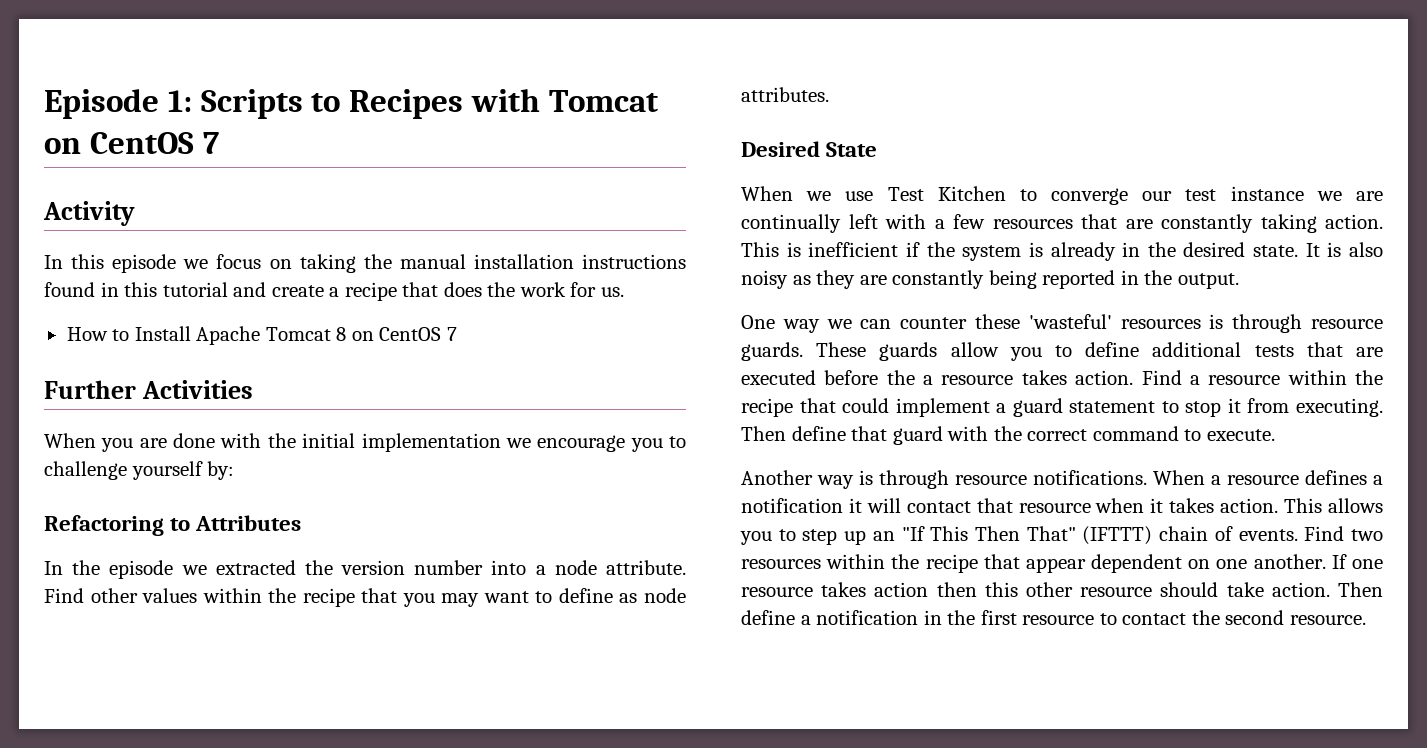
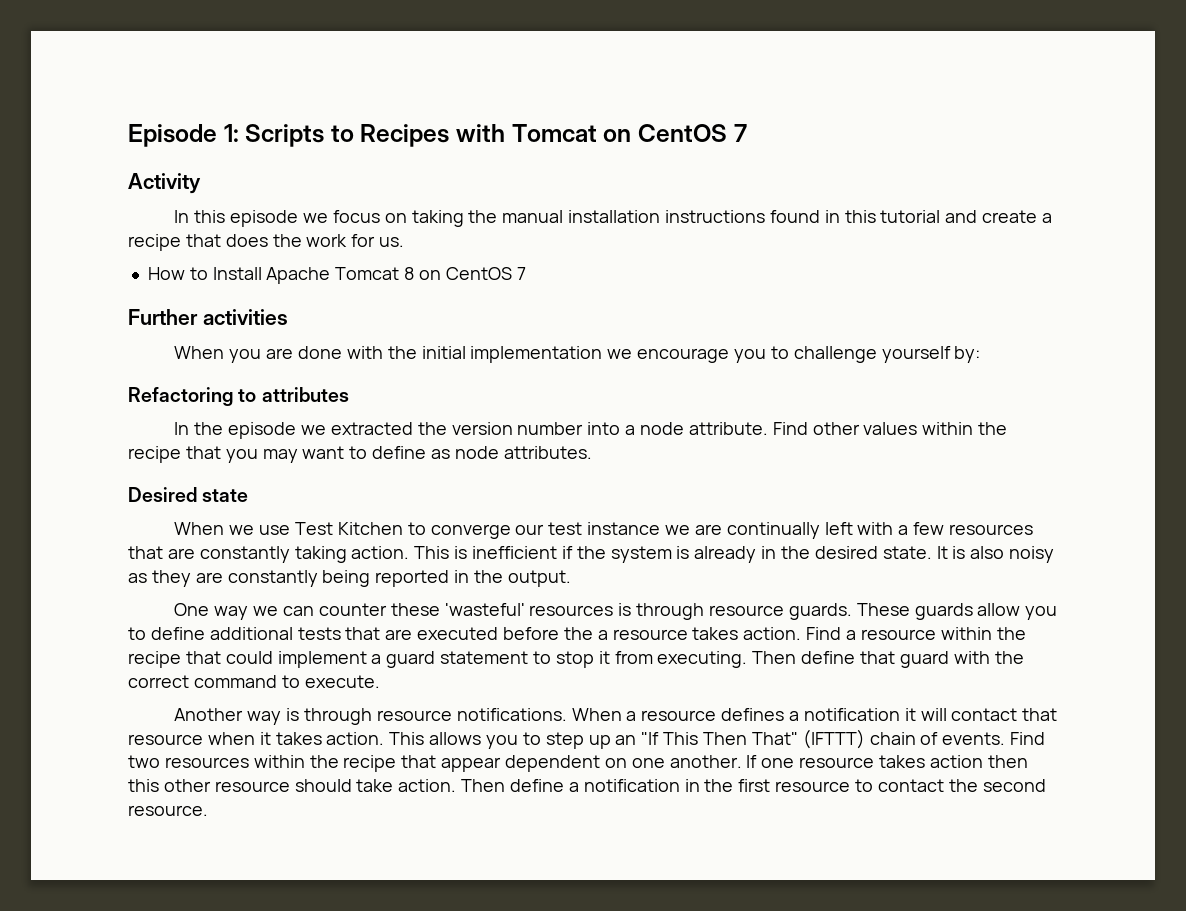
[141,380,253,399] Activities -> [202,309,288,325] activities
[195,515,302,531] Attributes -> [261,387,349,402] attributes
[826,142,878,157] State -> [202,489,249,502] state

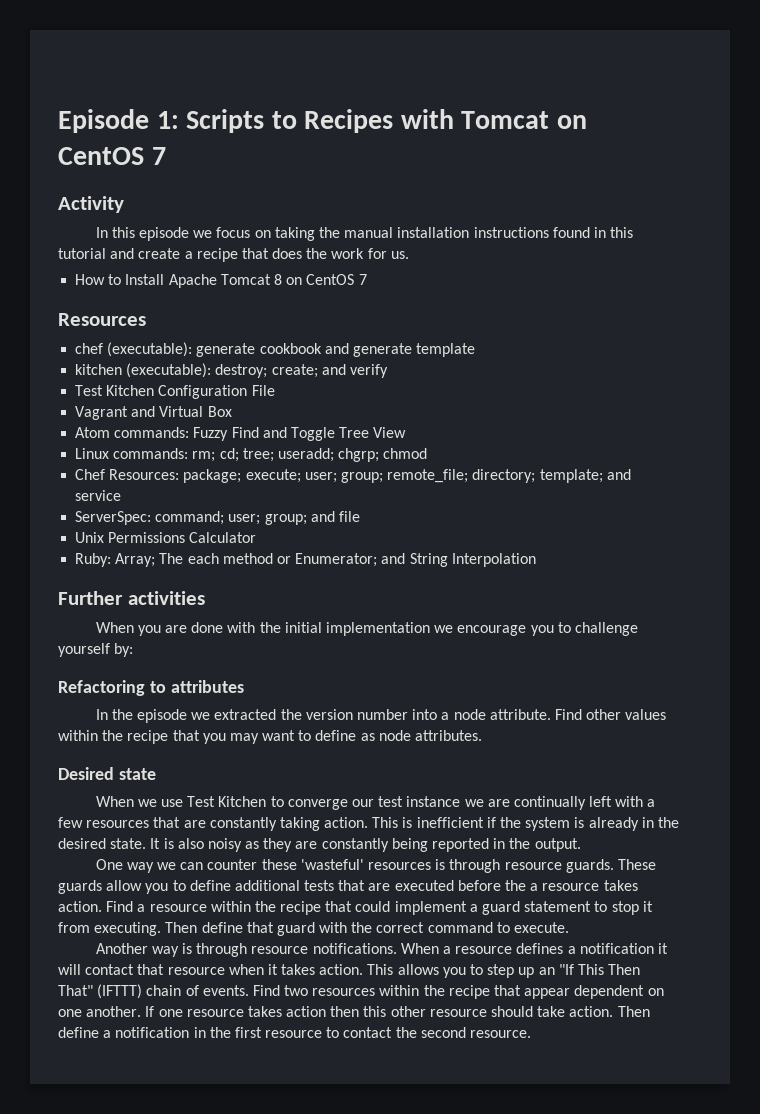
(526, 273) none -> [58,313,146,326] [75,342,476,357] [75,363,388,378] [75,385,275,399] [75,406,232,420] [75,427,407,441] [75,448,428,462] [75,469,631,483] [75,490,122,501] [75,511,360,525] [75,532,257,543] [75,553,536,567] // Resources // chef (executable): generate cookbook and generate template // kitchen (executable): destroy; create; and verify // Test Kitchen Configuration File // Vagrant and Virtual Box // Atom commands: Fuzzy Find and Toggle Tree View // Linux commands: rm; cd; tree; useradd; chgrp; chmod // Chef Resources: package; execute; user; group; remote_file; directory; template; and service // ServerSpec: command; user; group; and file // Unix Permissions Calculator // Ruby: Array; The each method or Enumerator; and String Interpolation

